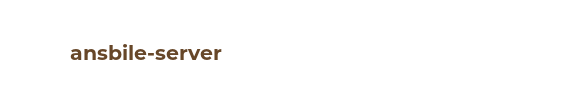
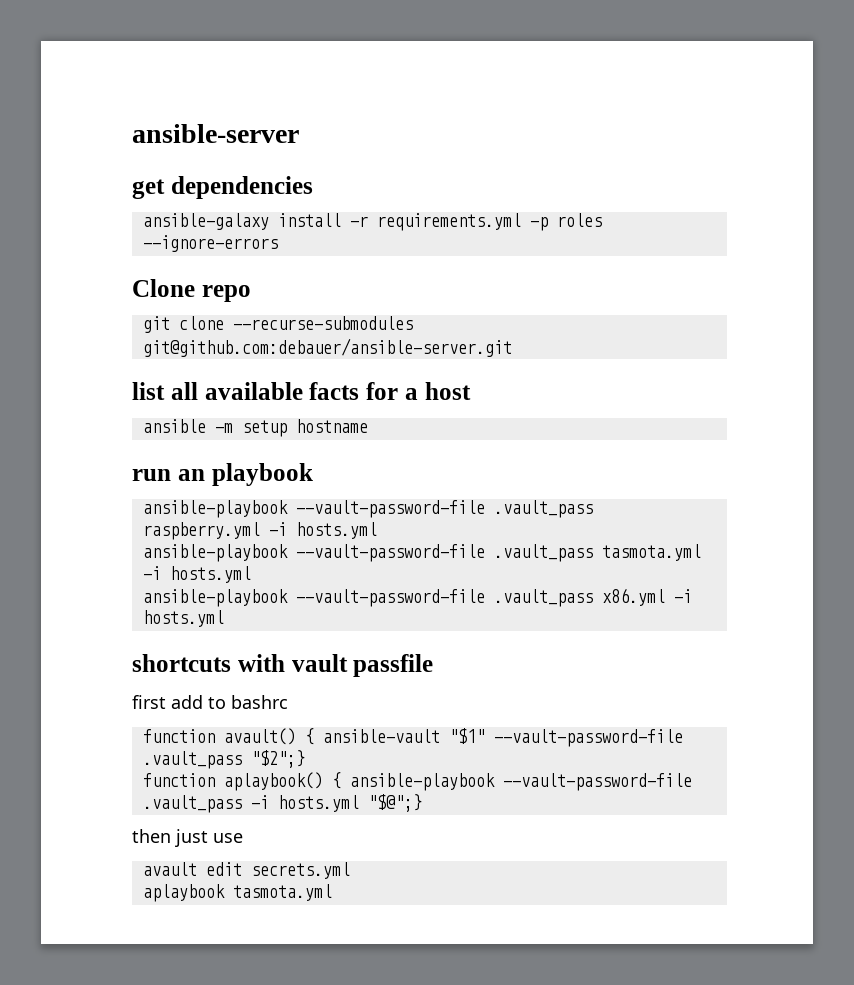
[70,44,222,60] ansbile-server -> [132,124,299,143] [132,176,313,199] [142,213,602,231] [142,235,278,252] [132,279,251,302] [142,316,413,333] [142,338,512,357] [132,382,471,400] [142,419,368,437] [132,463,313,486] [142,500,593,518] [142,522,377,540] [142,544,701,562] [142,566,251,583] [142,588,692,607] [142,610,224,627] [132,654,434,677] [132,695,288,709] [142,728,683,747] [142,750,305,769] [142,772,692,791] [142,794,422,813] [132,829,243,847] [142,862,350,879] [142,884,332,902] ansible-server // get dependencies // ansible-galaxy install -r requirements.yml -p roles --ignore-errors // Clone repo // git clone --recurse-submodules git@github.com:debauer/ansible-server.git // list all available facts for a host // ansible -m setup hostname // run an playbook // ansible-playbook --vault-password-file .vault_pass raspberry.yml -i hosts.yml // ansible-playbook --vault-password-file .vault_pass tasmota.yml -i hosts.yml // ansible-playbook --vault-password-file .vault_pass x86.yml -i hosts.yml // shortcuts with vault passfile // first add to bashrc // function avault() { ansible-vault "$1" --vault-password-file .vault_pass "$2";} // function aplaybook() { ansible-playbook --vault-password-file .vault_pass -i hosts.yml "$@";} // then just use // avault edit secrets.yml // aplaybook tasmota.yml

